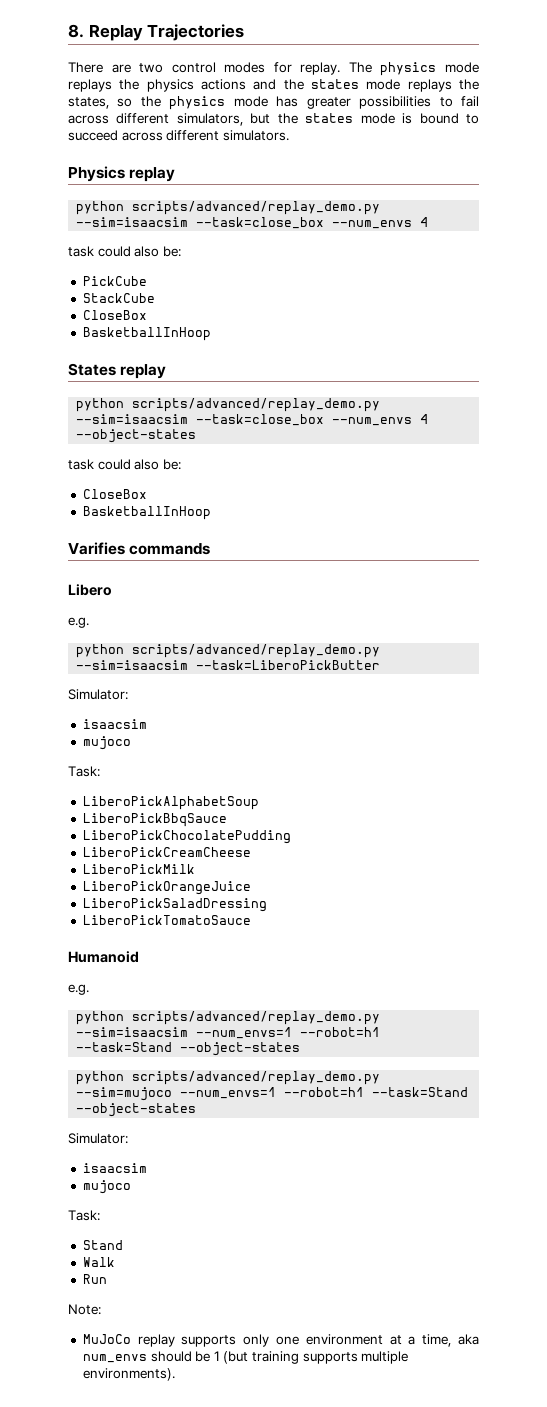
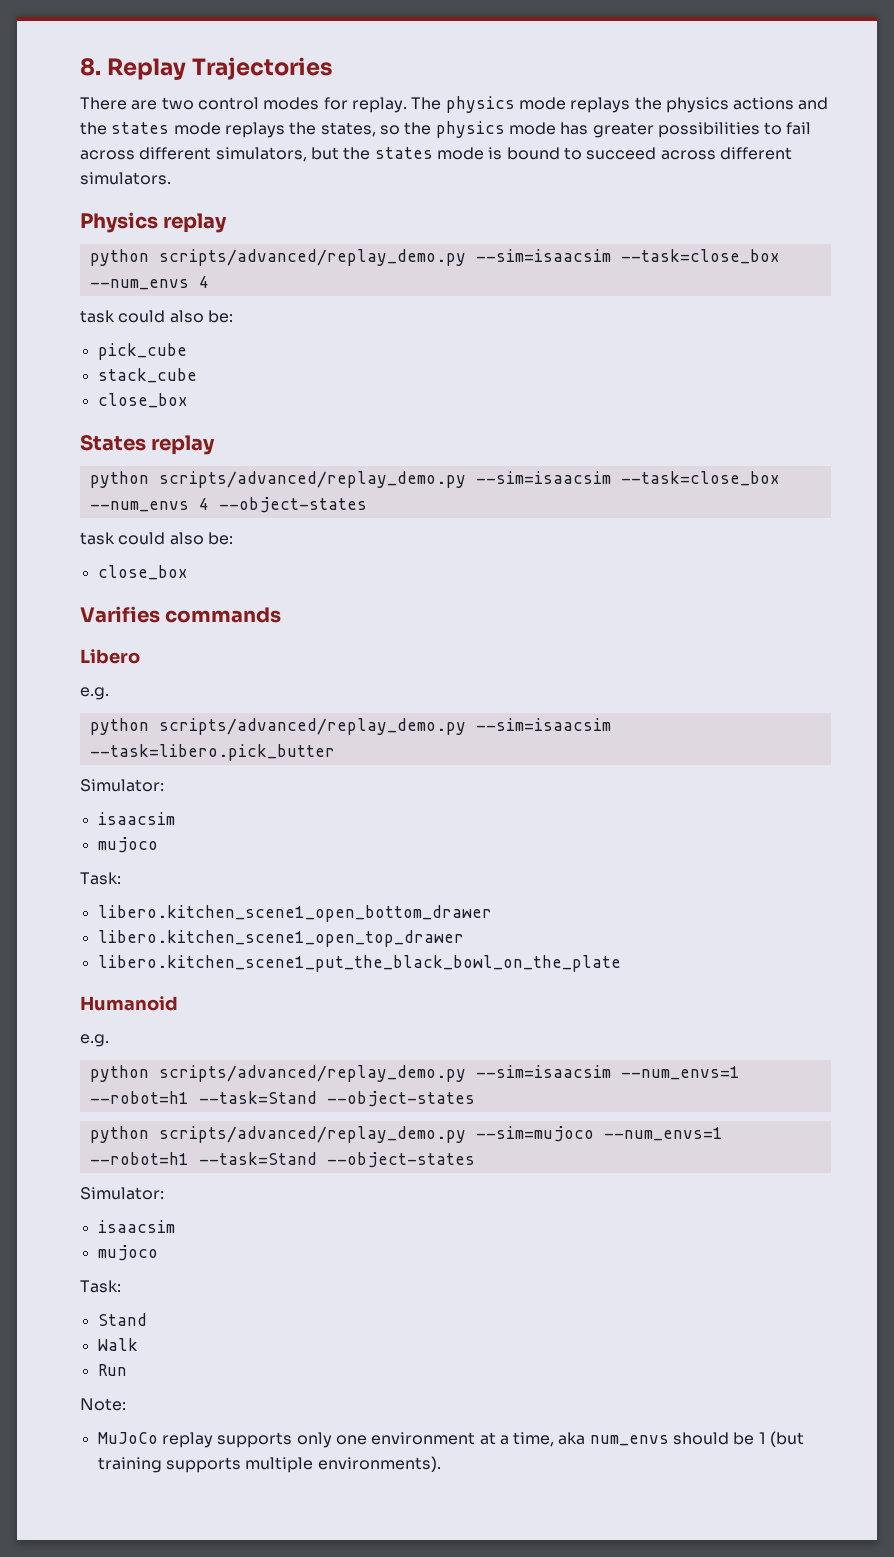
[82,276,147,286] [82,293,155,303] [82,310,147,320] [82,327,211,341] PickCube // StackCube // CloseBox // BasketballInHoop -> [97,343,187,360] [97,368,197,383] [97,393,188,408] pick_cube // stack_cube // close_box
[82,489,147,499] [82,506,211,520] CloseBox // BasketballInHoop -> [97,565,188,580] close_box
[196,660,381,670] [68,689,128,700] [82,719,147,729] [82,736,131,750] [68,766,100,777] [82,796,259,810] [82,813,227,827] [82,830,291,844] [82,847,251,857] [82,864,195,874] [82,881,251,895] [82,898,267,912] [82,915,251,925] --task=LiberoPickButter // Simulator: // isaacsim // mujoco // Task: // LiberoPickAlphabetSoup // LiberoPickBbqSauce // LiberoPickChocolatePudding // LiberoPickCreamCheese // LiberoPickMilk // LiberoPickOrangeJuice // LiberoPickSaladDressing // LiberoPickTomatoSauce -> [89,744,335,761] [80,779,164,792] [97,812,175,825] [97,837,158,853] [80,872,121,885] [97,905,492,922] [97,930,464,947] [97,955,621,972] --task=libero.pick_butter // Simulator: // isaacsim // mujoco // Task: // libero.kitchen_scene1_open_bottom_drawer // libero.kitchen_scene1_open_top_drawer // libero.kitchen_scene1_put_the_black_bowl_on_the_plate

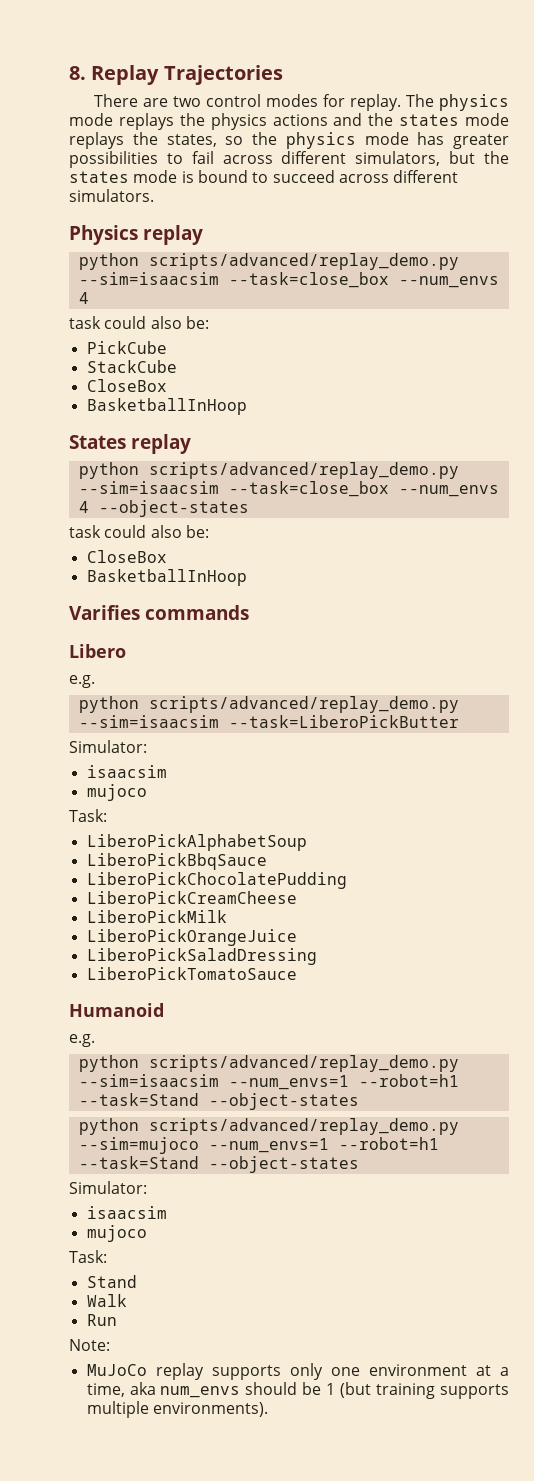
[97,343,187,360] [97,368,197,383] [97,393,188,408] pick_cube // stack_cube // close_box -> [86,341,167,354] [86,360,177,373] [86,379,167,392] [86,398,247,415] PickCube // StackCube // CloseBox // BasketballInHoop
[97,565,188,580] close_box -> [86,550,167,563] [86,569,247,586] CloseBox // BasketballInHoop
[89,744,335,761] [80,779,164,792] [97,812,175,825] [97,837,158,853] [80,872,121,885] [97,905,492,922] [97,930,464,947] [97,955,621,972] --task=libero.pick_butter // Simulator: // isaacsim // mujoco // Task: // libero.kitchen_scene1_open_bottom_drawer // libero.kitchen_scene1_open_top_drawer // libero.kitchen_scene1_put_the_black_bowl_on_the_plate -> [228,715,459,728] [69,740,147,753] [86,765,167,778] [86,784,147,801] [69,809,107,822] [86,834,307,851] [86,853,267,870] [86,872,347,889] [86,891,297,904] [86,910,227,923] [86,929,297,946] [86,948,317,965] [86,967,297,980] --task=LiberoPickButter // Simulator: // isaacsim // mujoco // Task: // LiberoPickAlphabetSoup // LiberoPickBbqSauce // LiberoPickChocolatePudding // LiberoPickCreamCheese // LiberoPickMilk // LiberoPickOrangeJuice // LiberoPickSaladDressing // LiberoPickTomatoSauce

